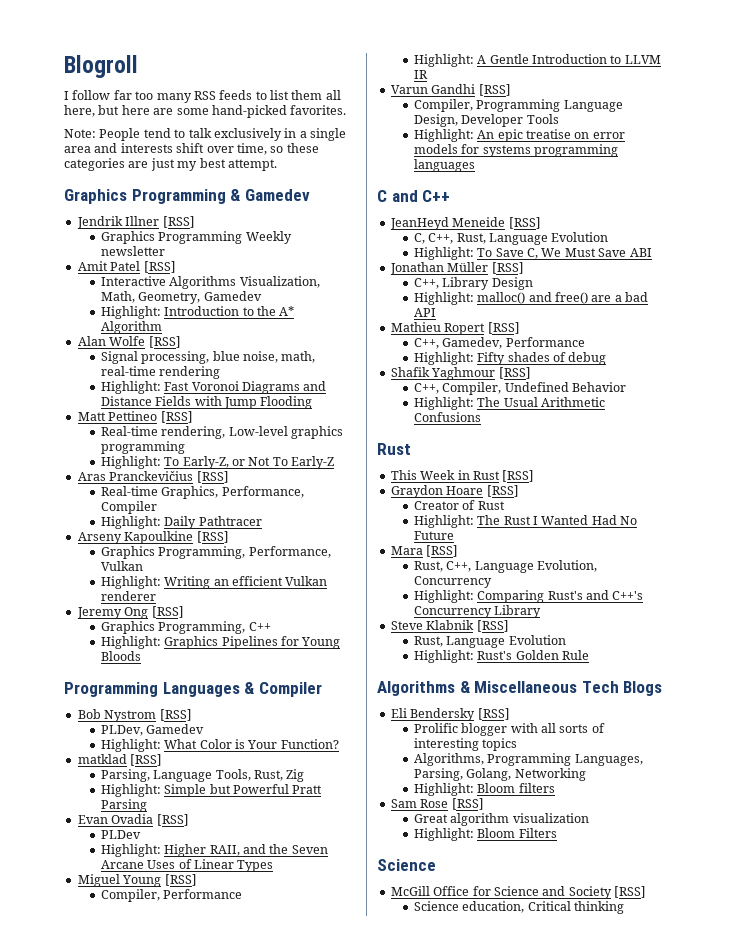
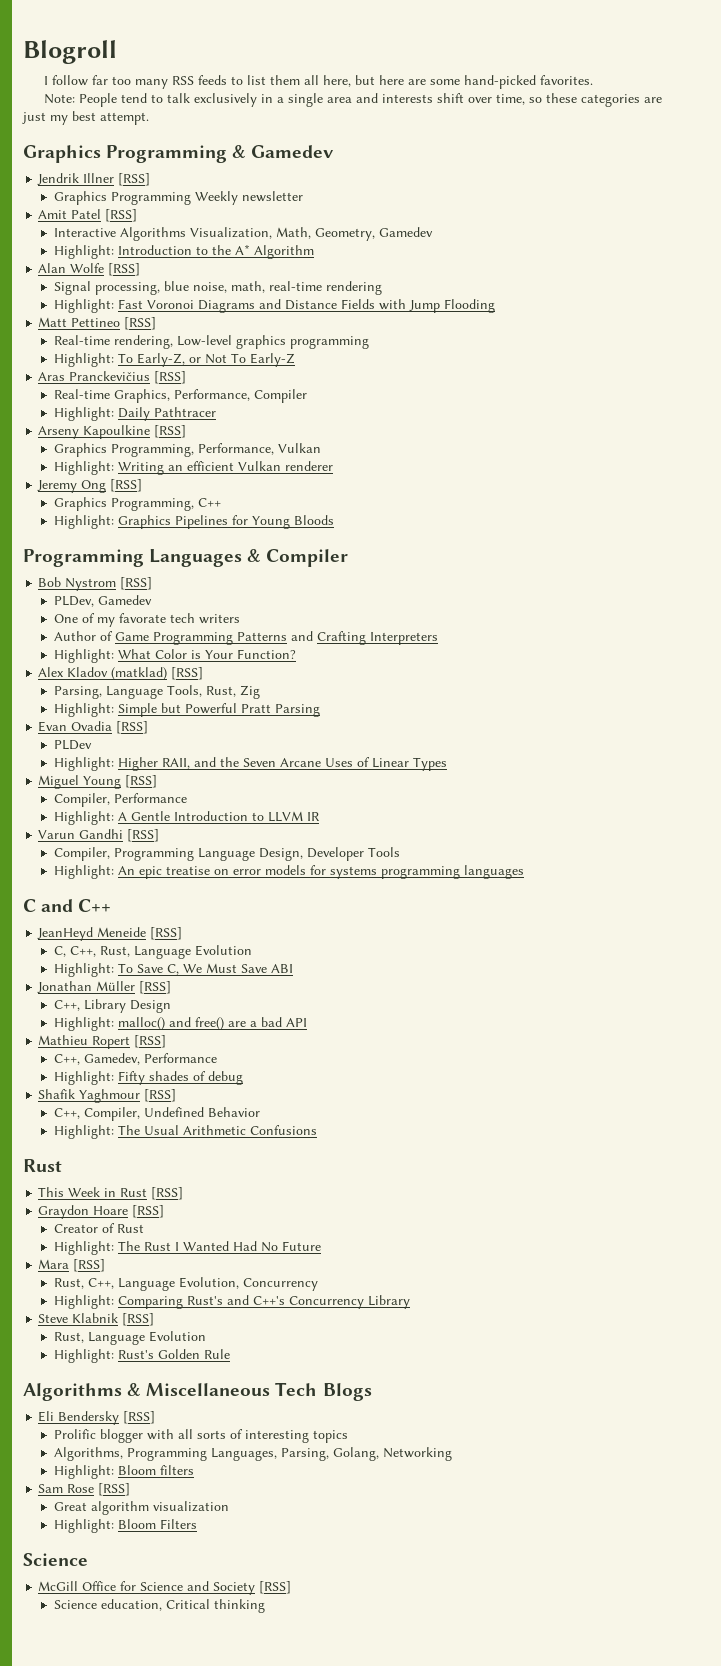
(205, 729) none -> [53,613,240,627] [53,631,438,645] // One of my favorate tech writers // Author of Game Programming Patterns and Crafting Interpreters
[77,754,127,764] matklad -> [38,667,168,680] Alex Kladov (matklad)

